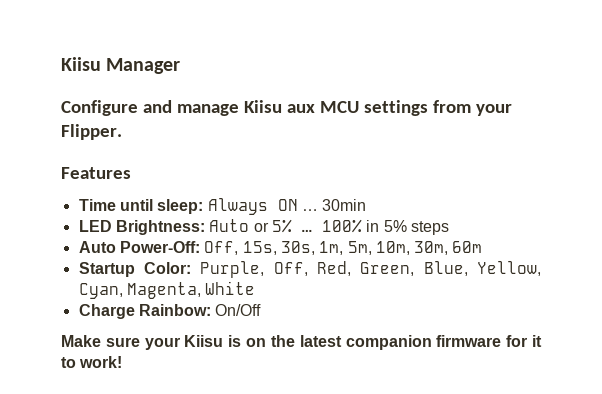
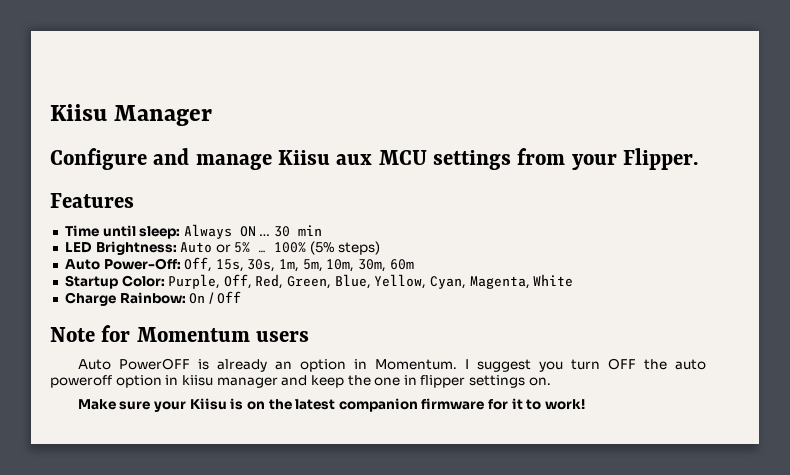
[322,199,367,211] 30min -> [274,225,323,237] 30 min
[366,220,449,235] in 5% steps -> [310,241,380,255] (5% steps)
[215,304,262,316] On/Off -> [189,291,242,304] [50,325,310,342] [77,358,706,372] [50,375,551,388] On / Off // Note for Momentum users // Auto PowerOFF is already an option in Momentum. I suggest you turn OFF the auto poweroff option in kiisu manager and keep the one in flipper settings on.

